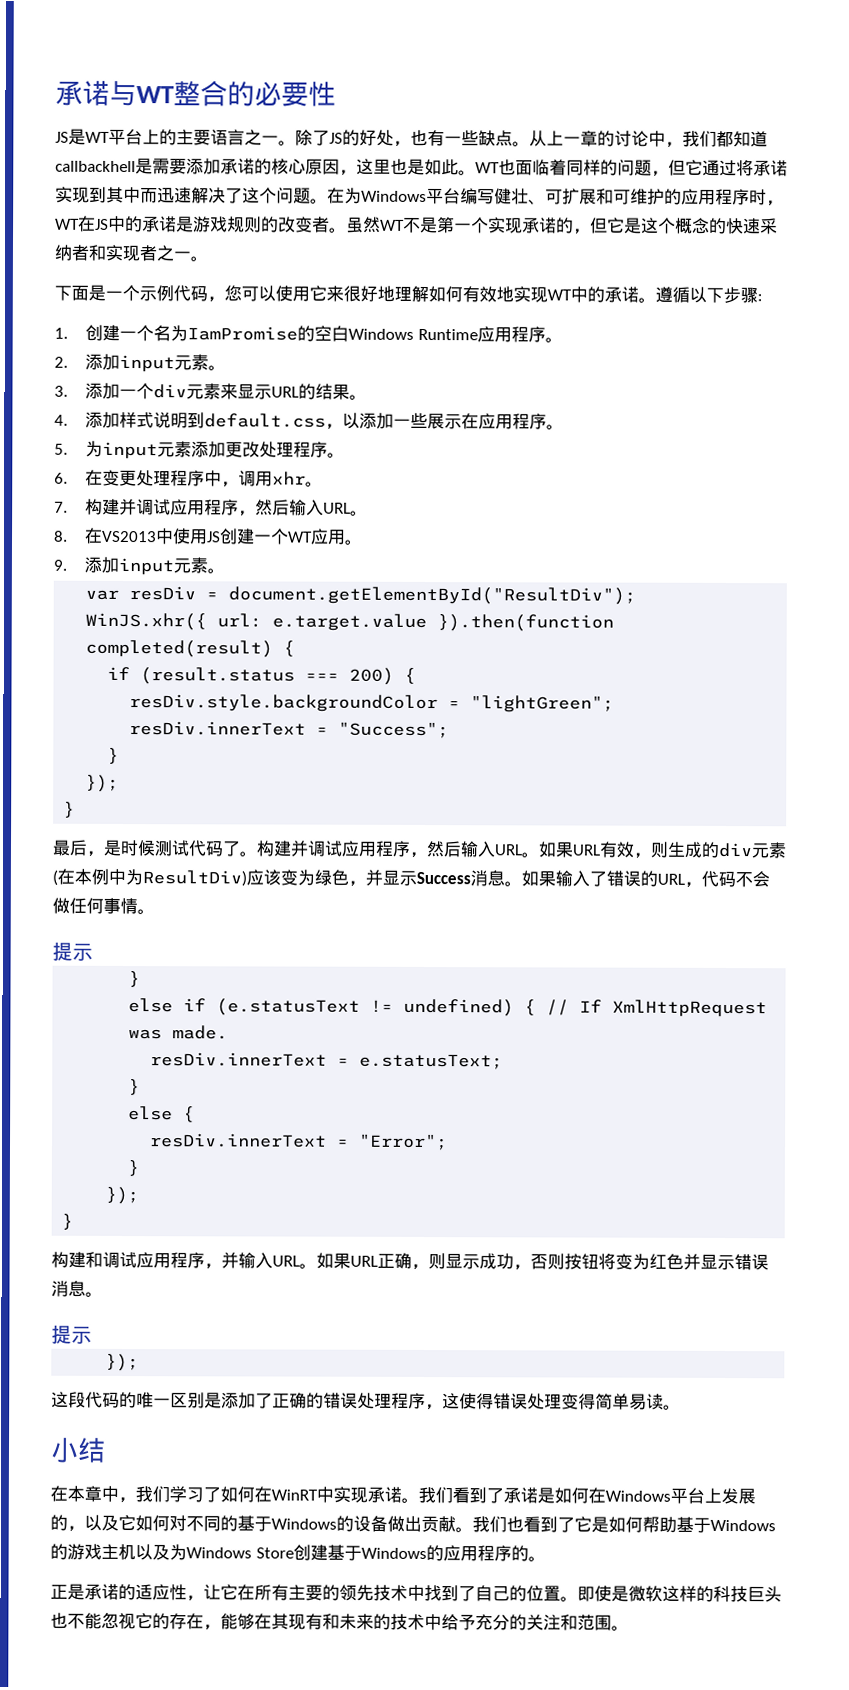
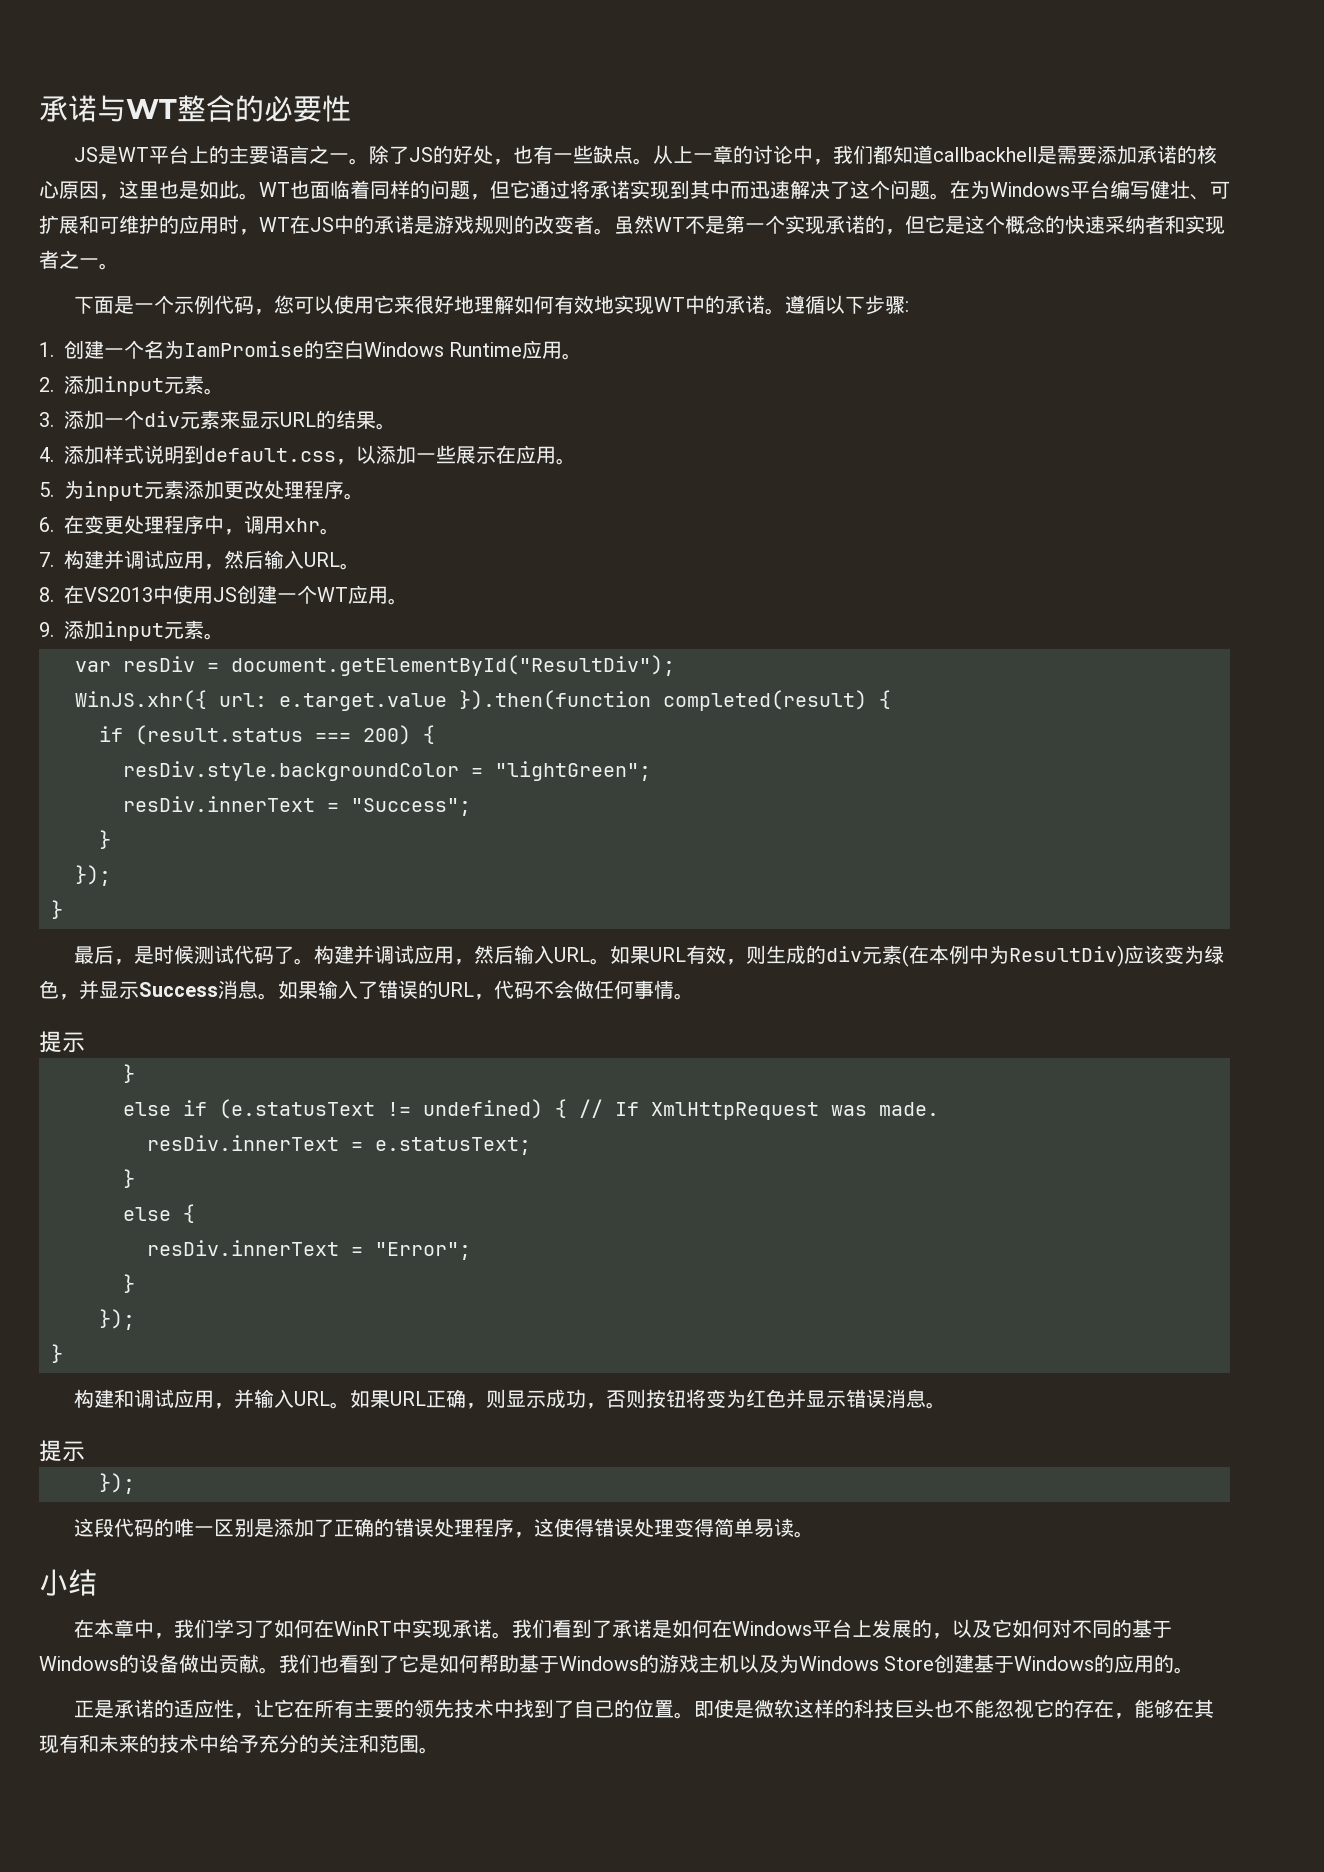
[715,188,750,206] 程序 -> (219, 225) none
[510,326,546,343] 程序 -> (563, 350) none
[512,413,548,430] 程序 -> (556, 455) none
[204,499,240,516] 程序 -> (204, 560) none
[375,840,411,857] 程序 -> (454, 955) none
[170,1252,205,1269] 程序 -> (214, 1399) none
[476,1545,512,1562] 程序 -> (1155, 1664) none

